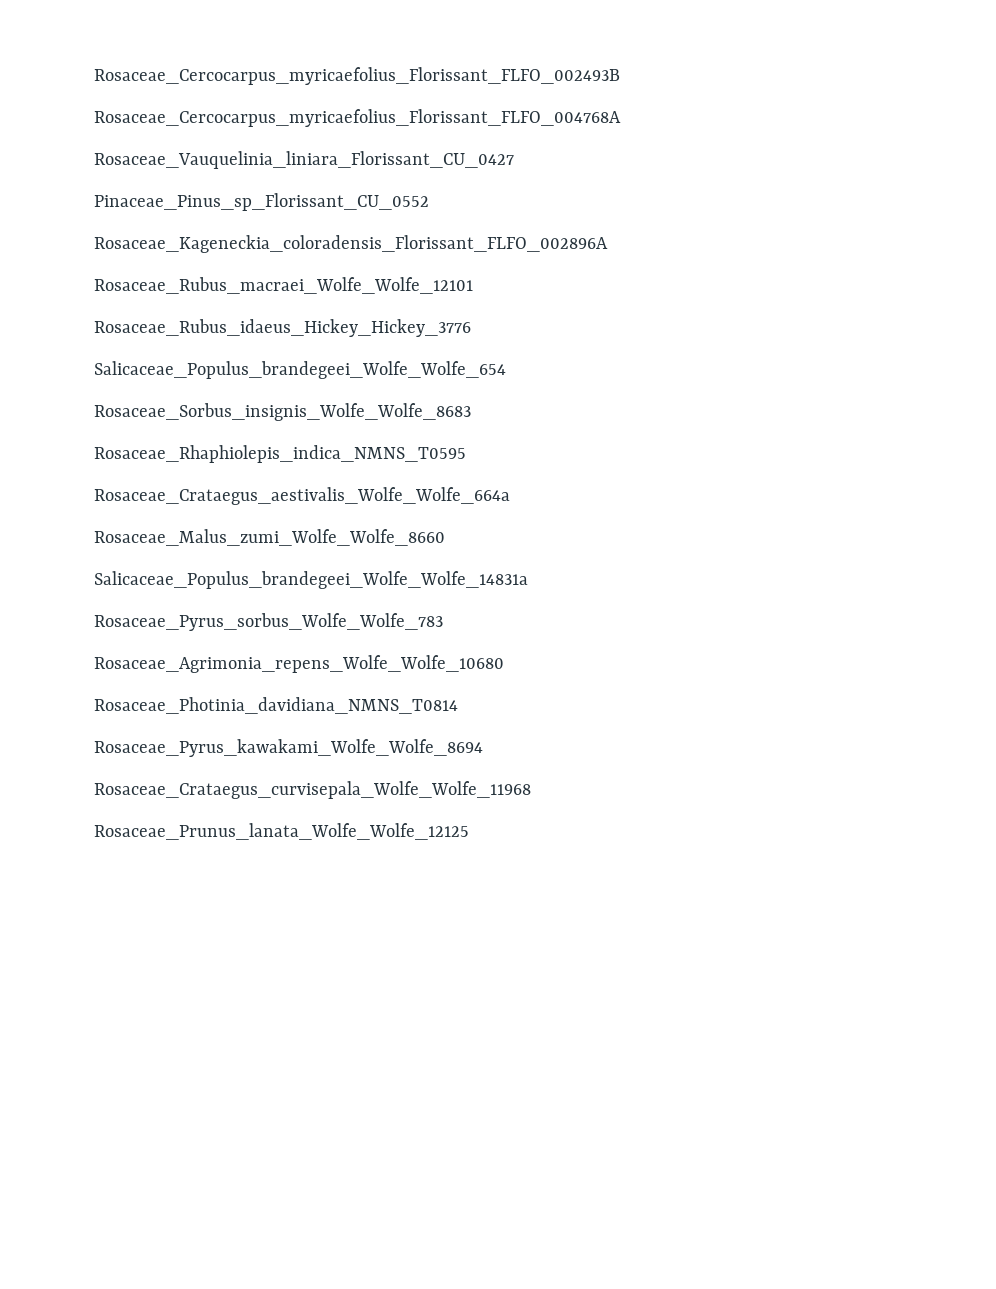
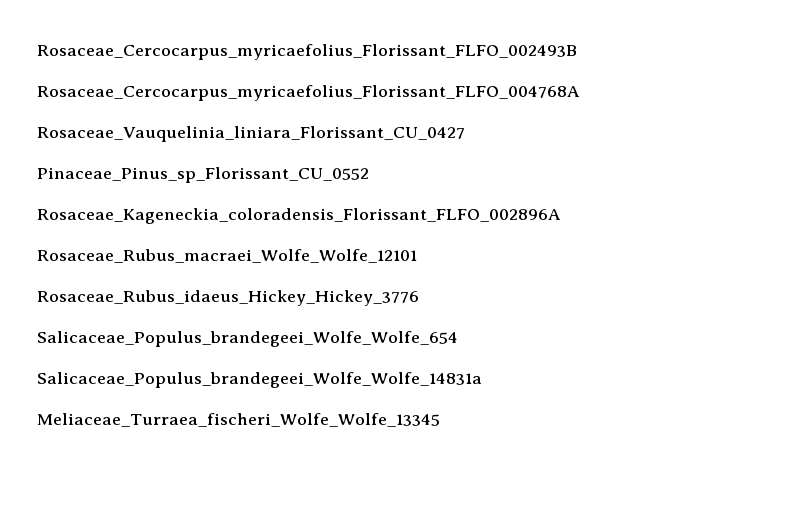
[94,403,471,421] [94,445,466,463] [94,487,510,505] [94,529,445,546] [94,571,528,589] [94,613,443,631] [94,655,504,673] [94,697,458,714] [94,739,483,757] [94,781,531,799] [94,823,469,840] Rosaceae_Sorbus_insignis_Wolfe_Wolfe_8683 // Rosaceae_Rhaphiolepis_indica_NMNS_T0595 // Rosaceae_Crataegus_aestivalis_Wolfe_Wolfe_664a // Rosaceae_Malus_zumi_Wolfe_Wolfe_8660 // Salicaceae_Populus_brandegeei_Wolfe_Wolfe_14831a // Rosaceae_Pyrus_sorbus_Wolfe_Wolfe_783 // Rosaceae_Agrimonia_repens_Wolfe_Wolfe_10680 // Rosaceae_Photinia_davidiana_NMNS_T0814 // Rosaceae_Pyrus_kawakami_Wolfe_Wolfe_8694 // Rosaceae_Crataegus_curvisepala_Wolfe_Wolfe_11968 // Rosaceae_Prunus_lanata_Wolfe_Wolfe_12125 -> [37,372,482,388] [37,413,440,427] Salicaceae_Populus_brandegeei_Wolfe_Wolfe_14831a // Meliaceae_Turraea_fischeri_Wolfe_Wolfe_13345

